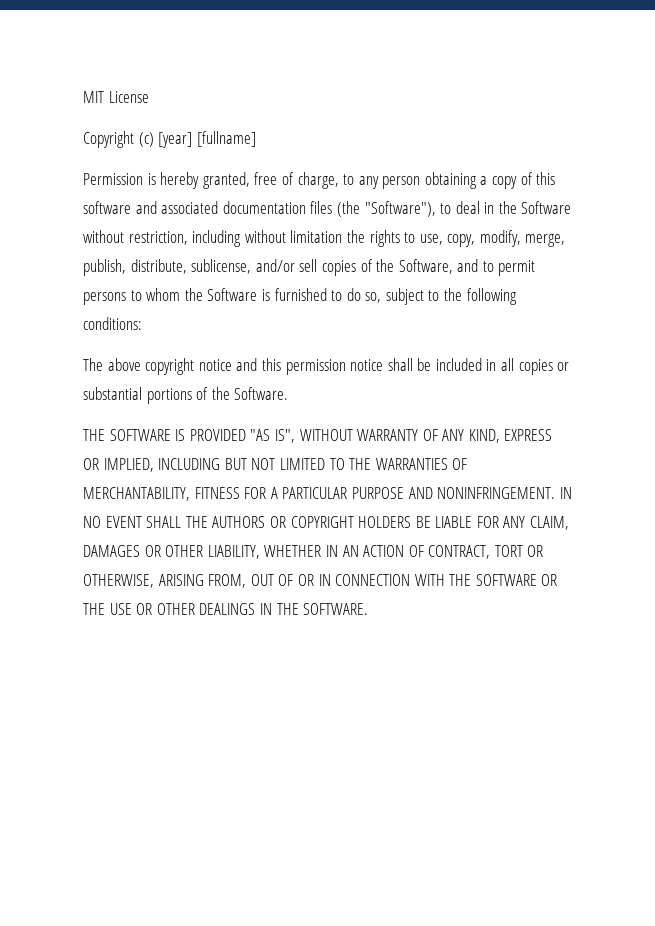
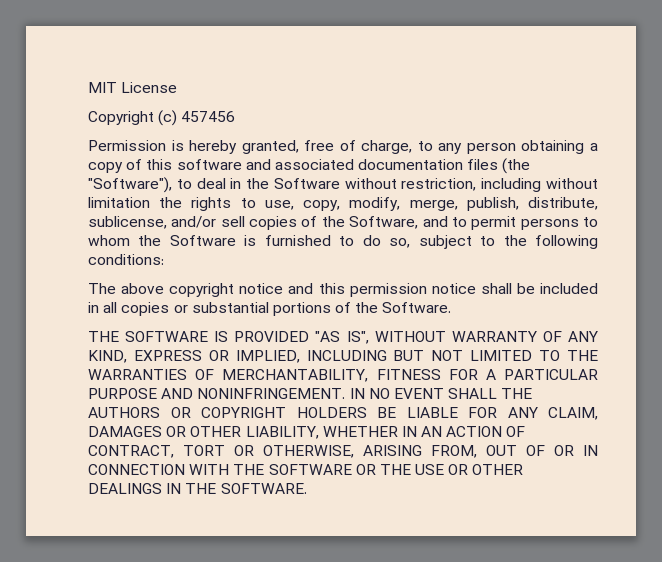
[158,131,256,148] [year] [fullname] -> [181,111,236,122] 457456

